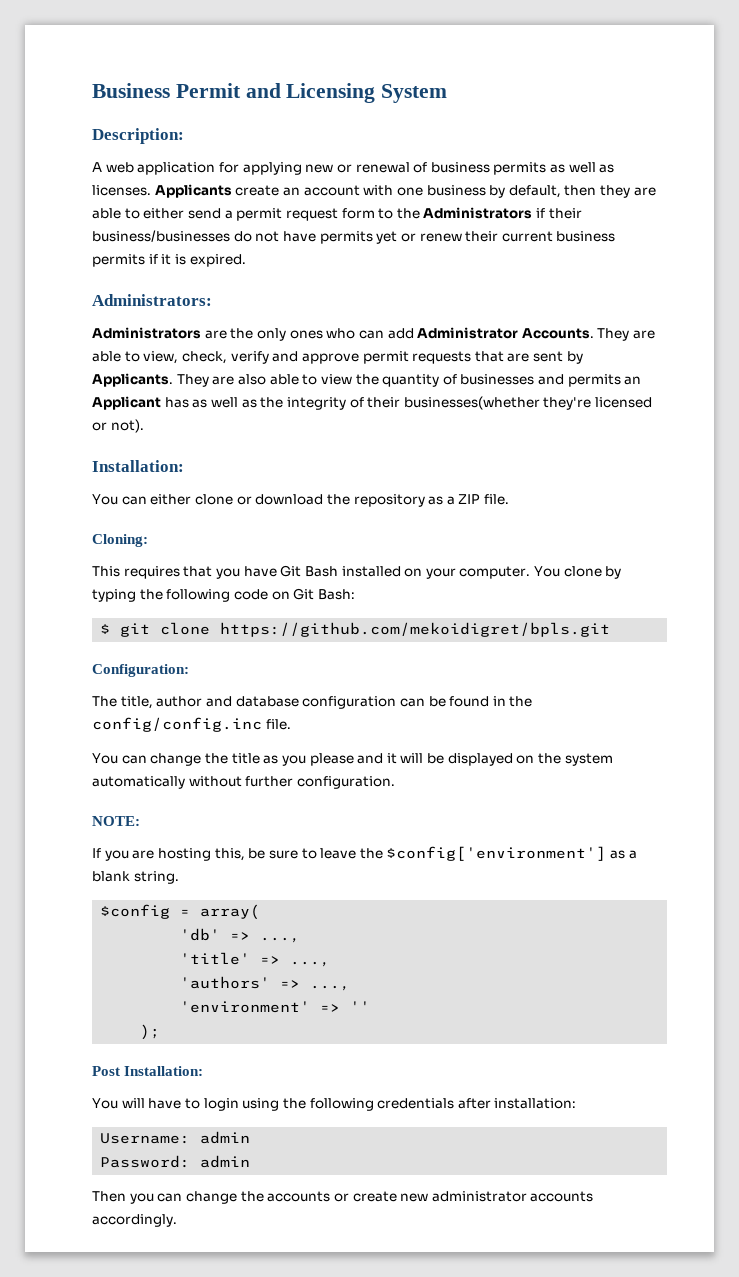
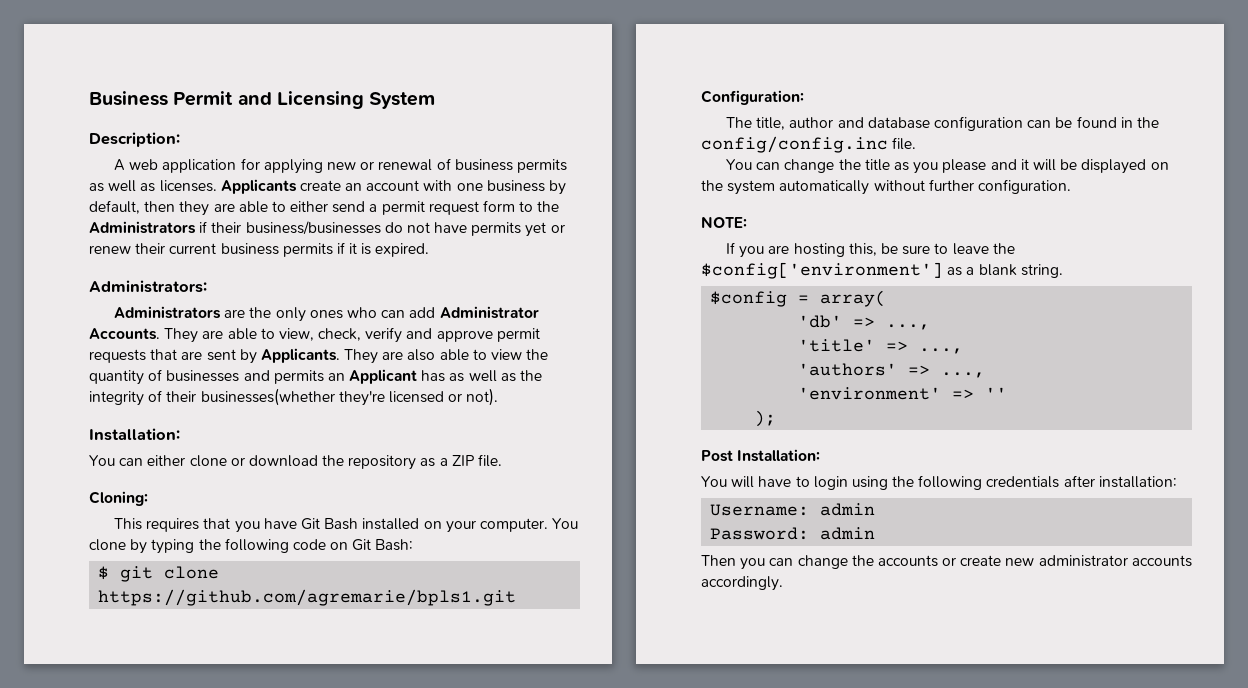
[220,622,611,637] https://github.com/mekoidigret/bpls.git -> [98,589,517,606] https://github.com/agremarie/bpls1.git

